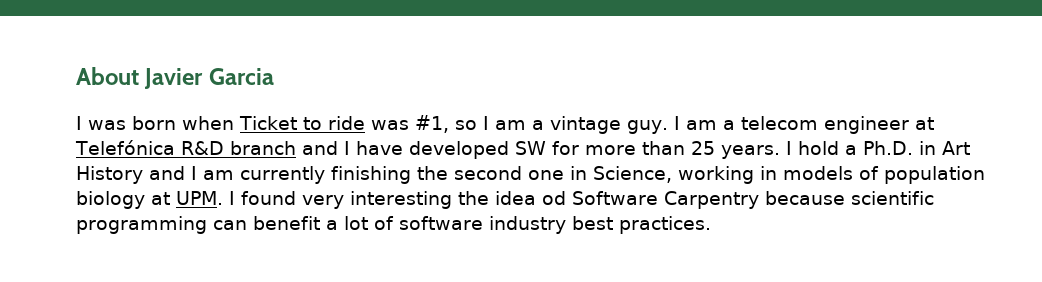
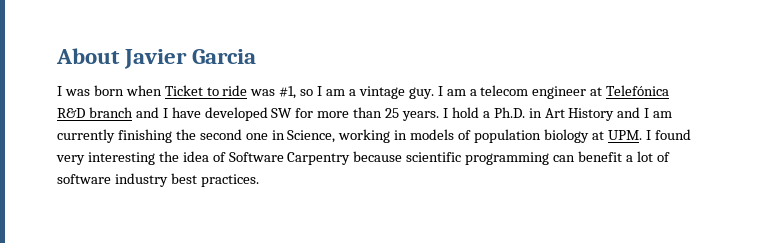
[542,191,566,205] od -> [212,152,226,162] of

